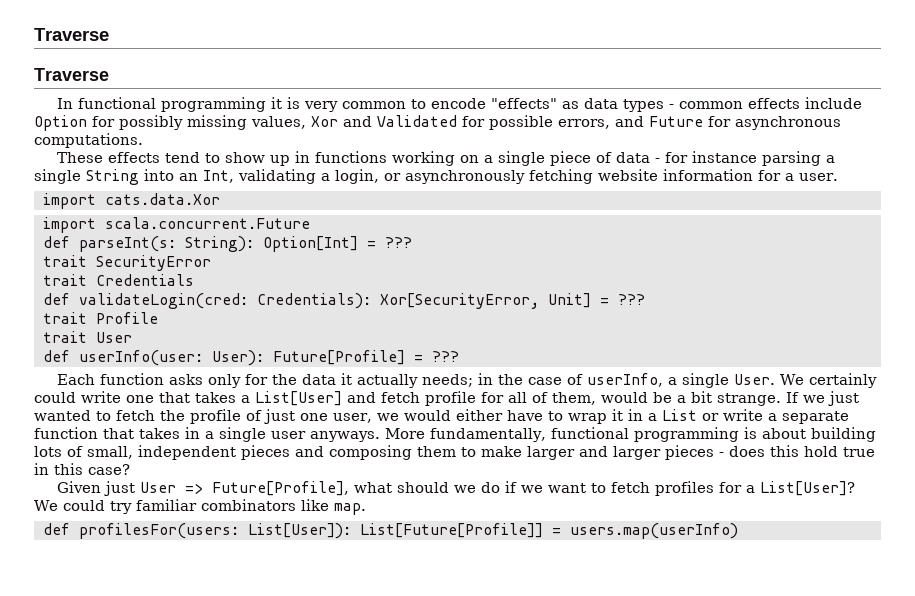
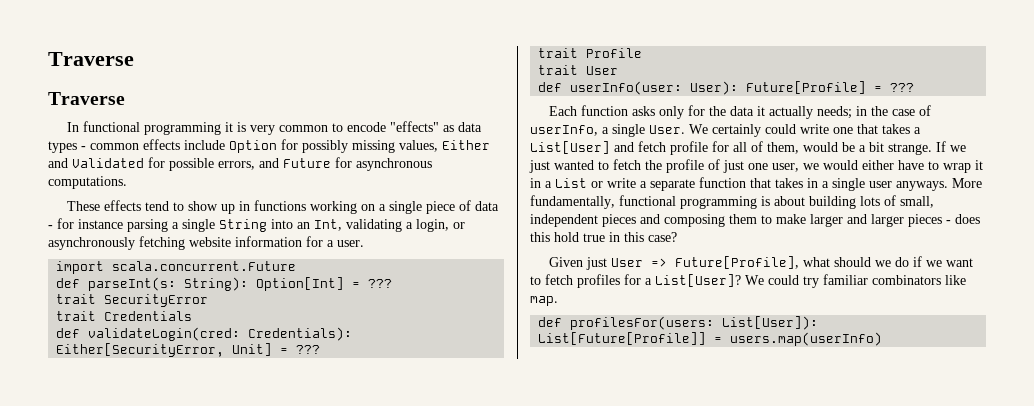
[311,116,338,127] Xor -> [442,140,490,150] Either
[42,193,220,209] // import cats.data.Xor -> (364, 243) none
[379,293,539,309] Xor[SecurityError, -> [56,343,225,357] Either[SecurityError,

